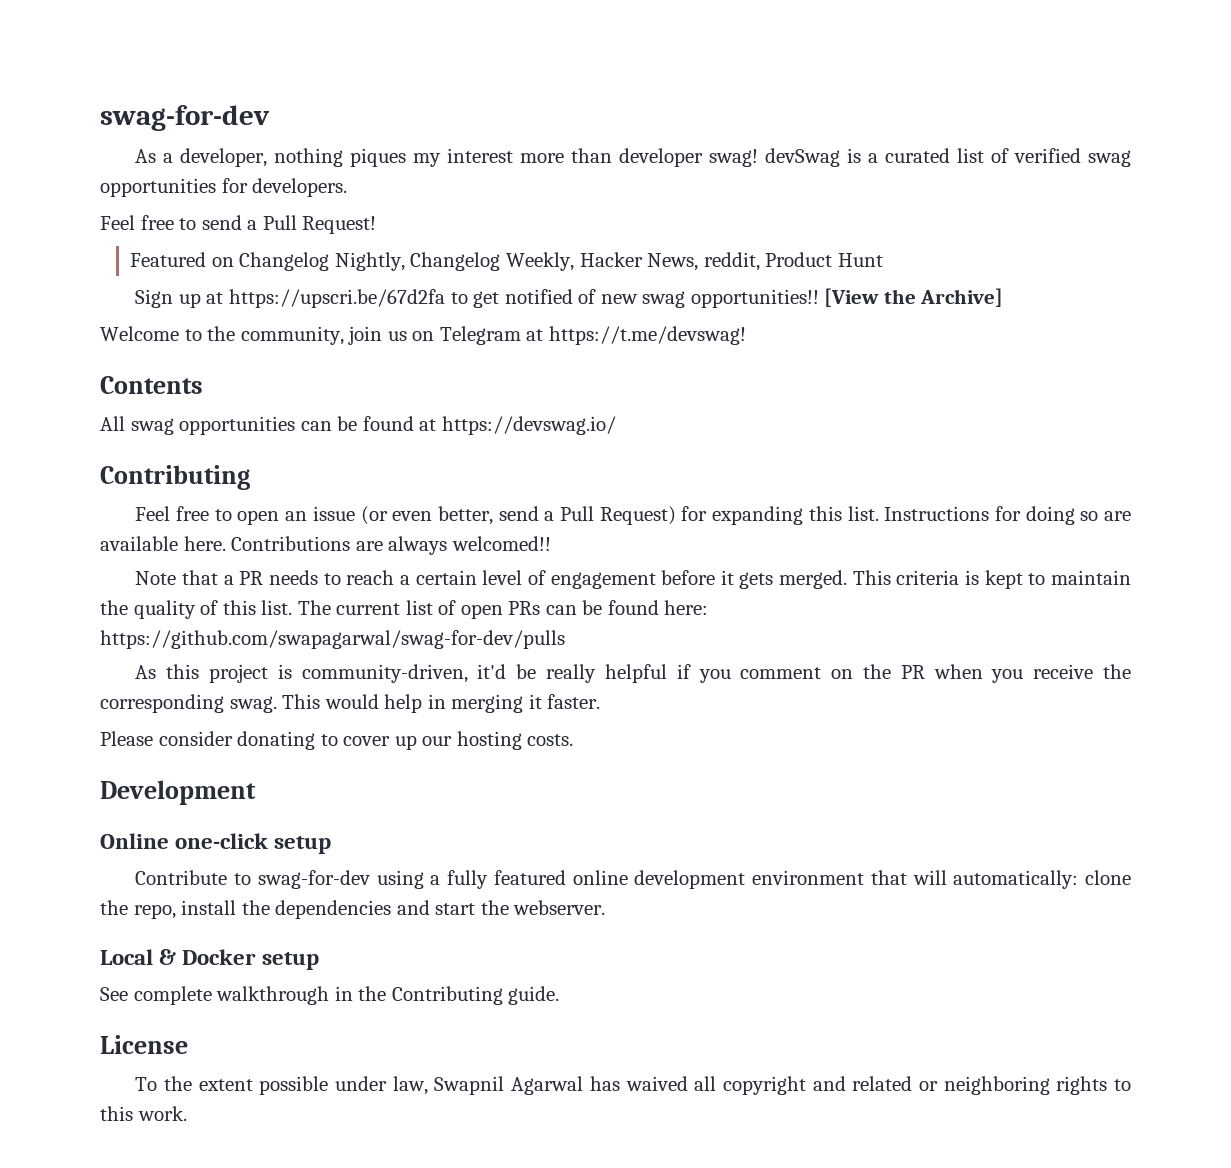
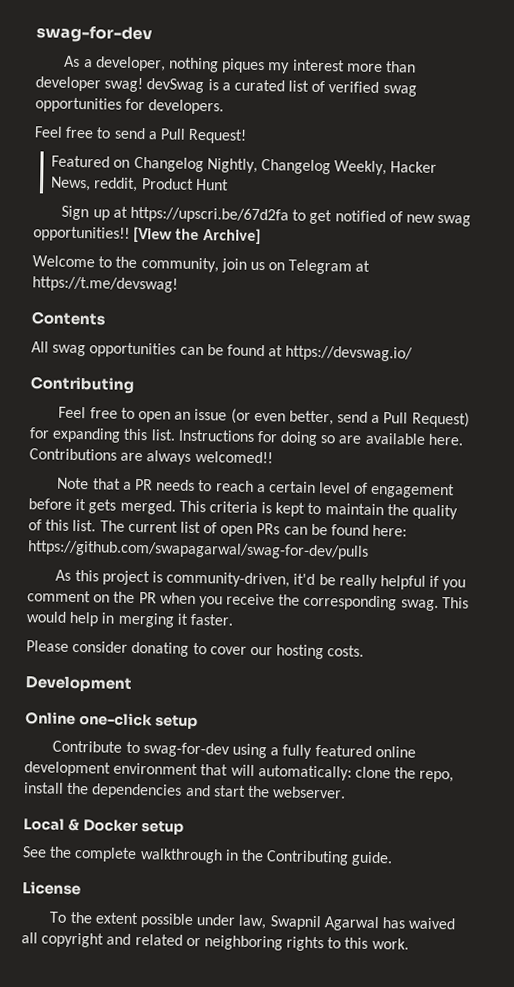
[394,735,417,750] up -> (247, 650) none
(128, 994) none -> [49,846,73,858] the

